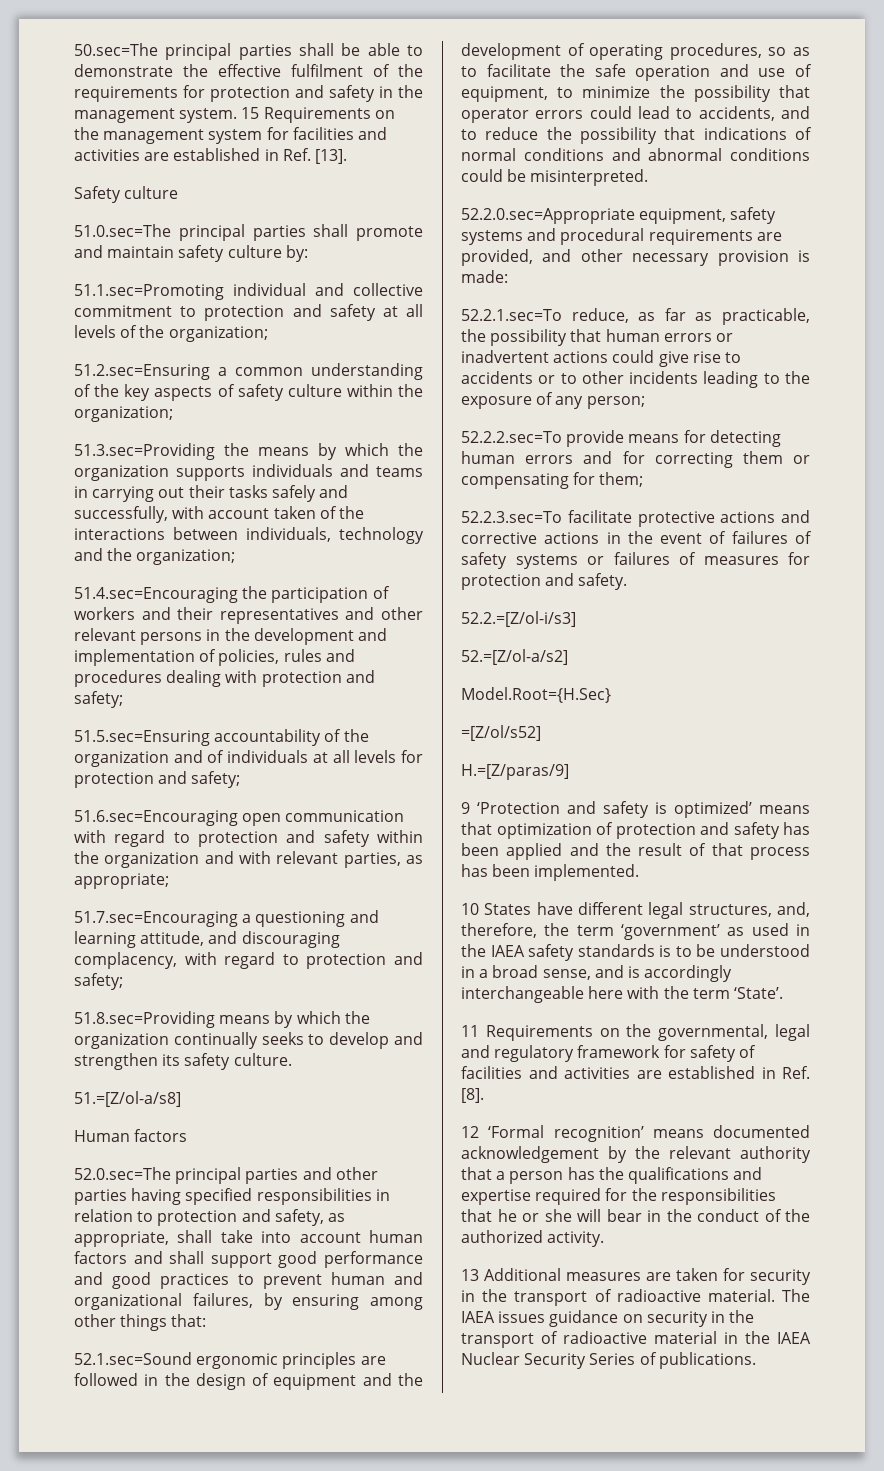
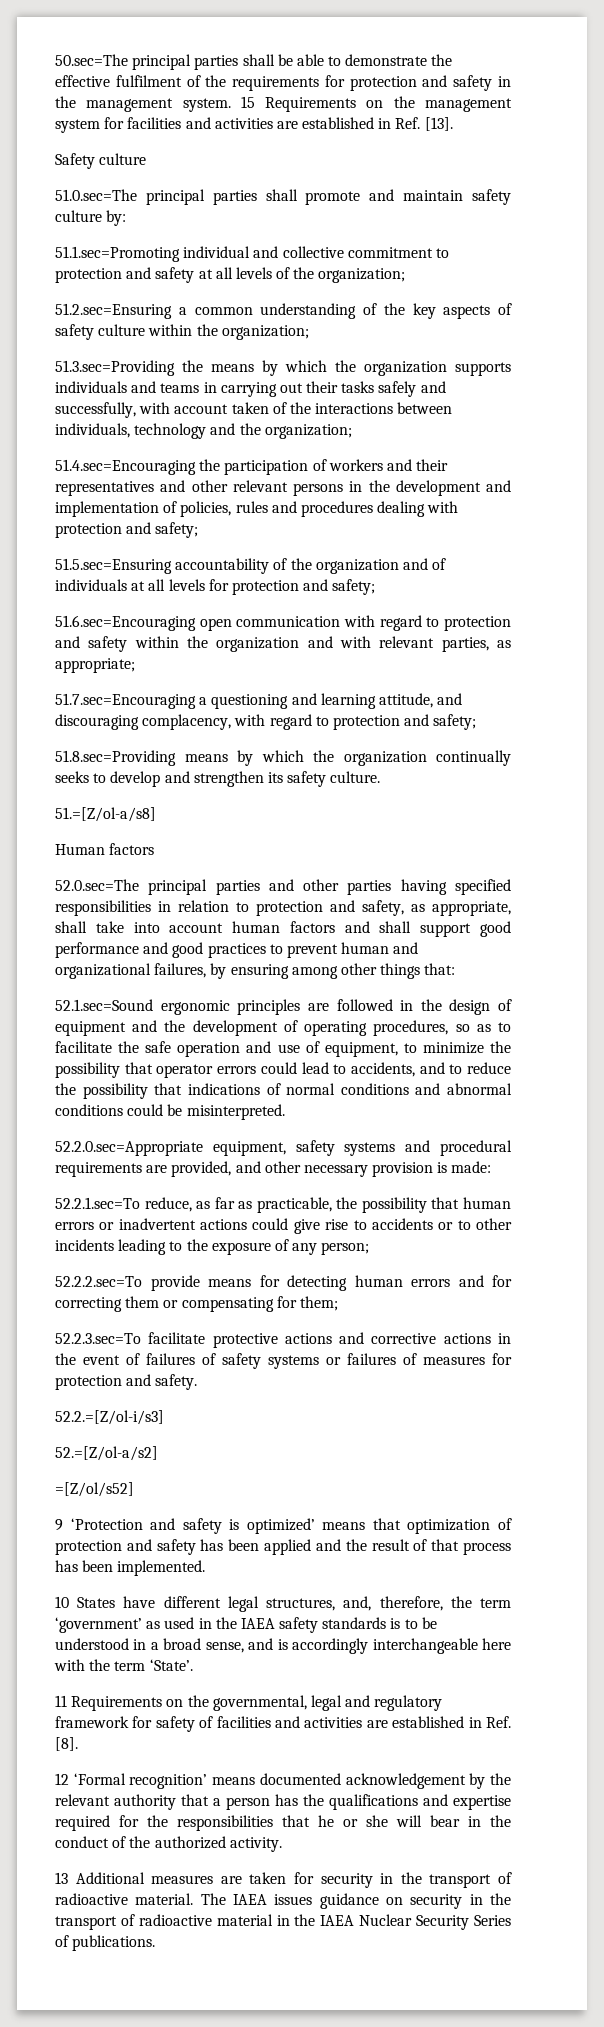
[461,687,611,703] // Model.Root={H.Sec} -> (158, 1453) none
[461,764,569,780] // H.=[Z/paras/9] -> (134, 1489) none

